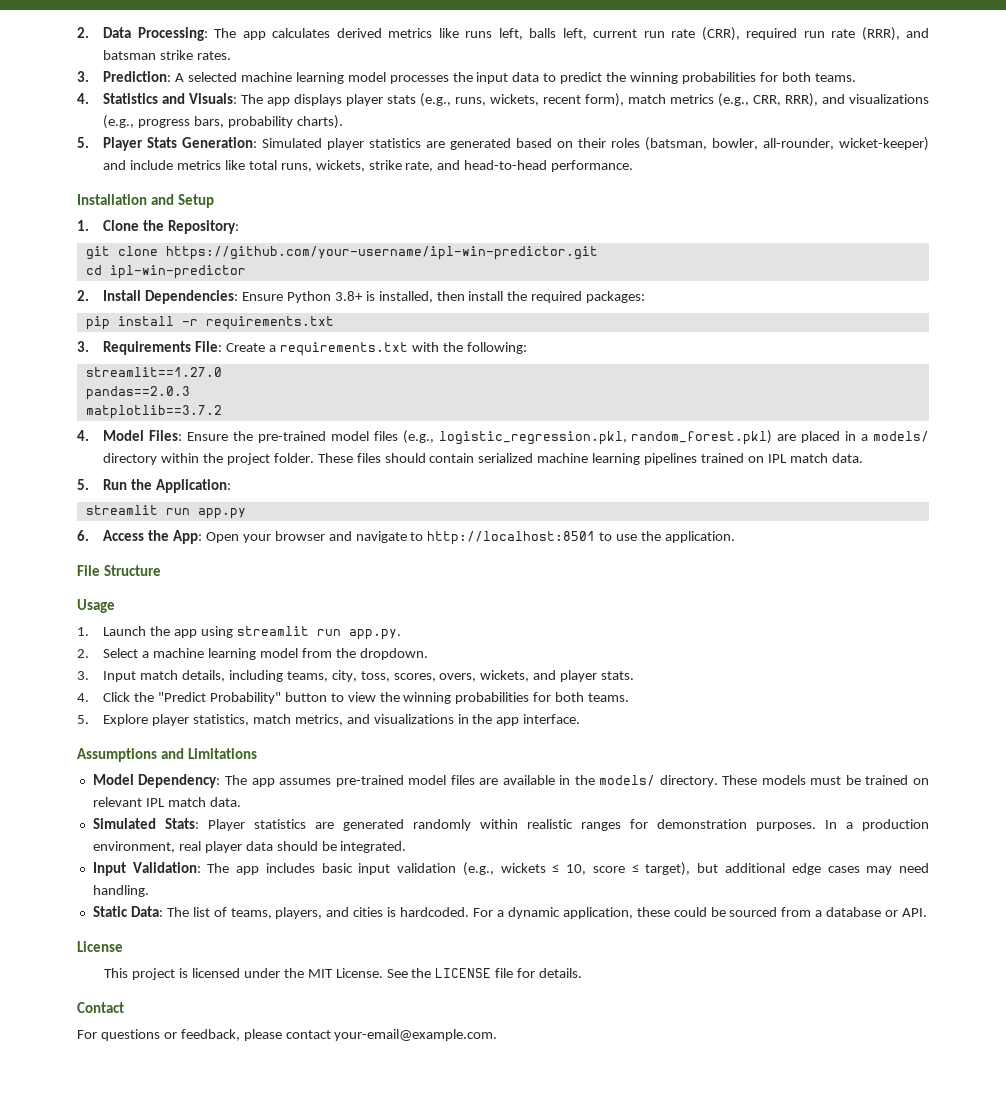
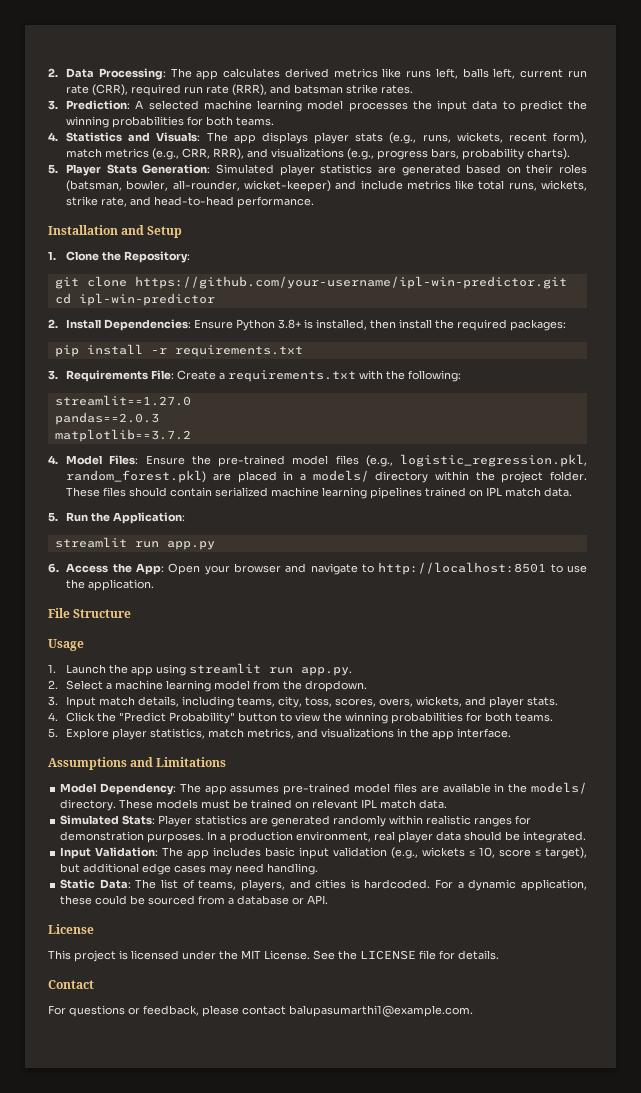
[334,1029,498,1041] your-email@example.com. -> [289,1005,473,1017] balupasumarthi1@example.com.

